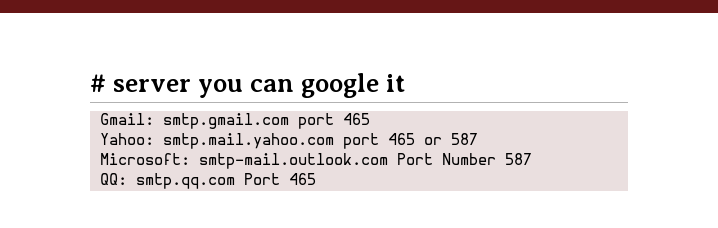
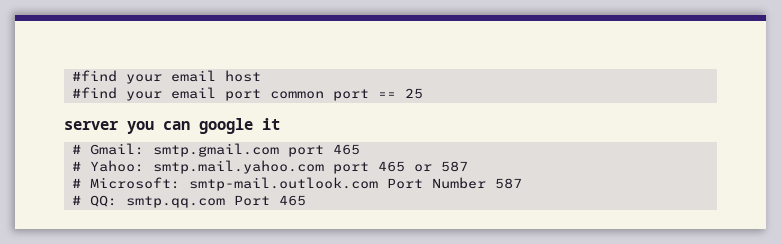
[90,74,106,92] # -> [71,70,261,84] [71,87,423,101] #find your email host // #find your email port common port == 25 //
(406, 83) none -> [71,144,81,154] #
(370, 119) none -> [71,161,81,171] #
(478, 139) none -> [71,178,81,188] #
(532, 159) none -> [71,195,81,205] #

